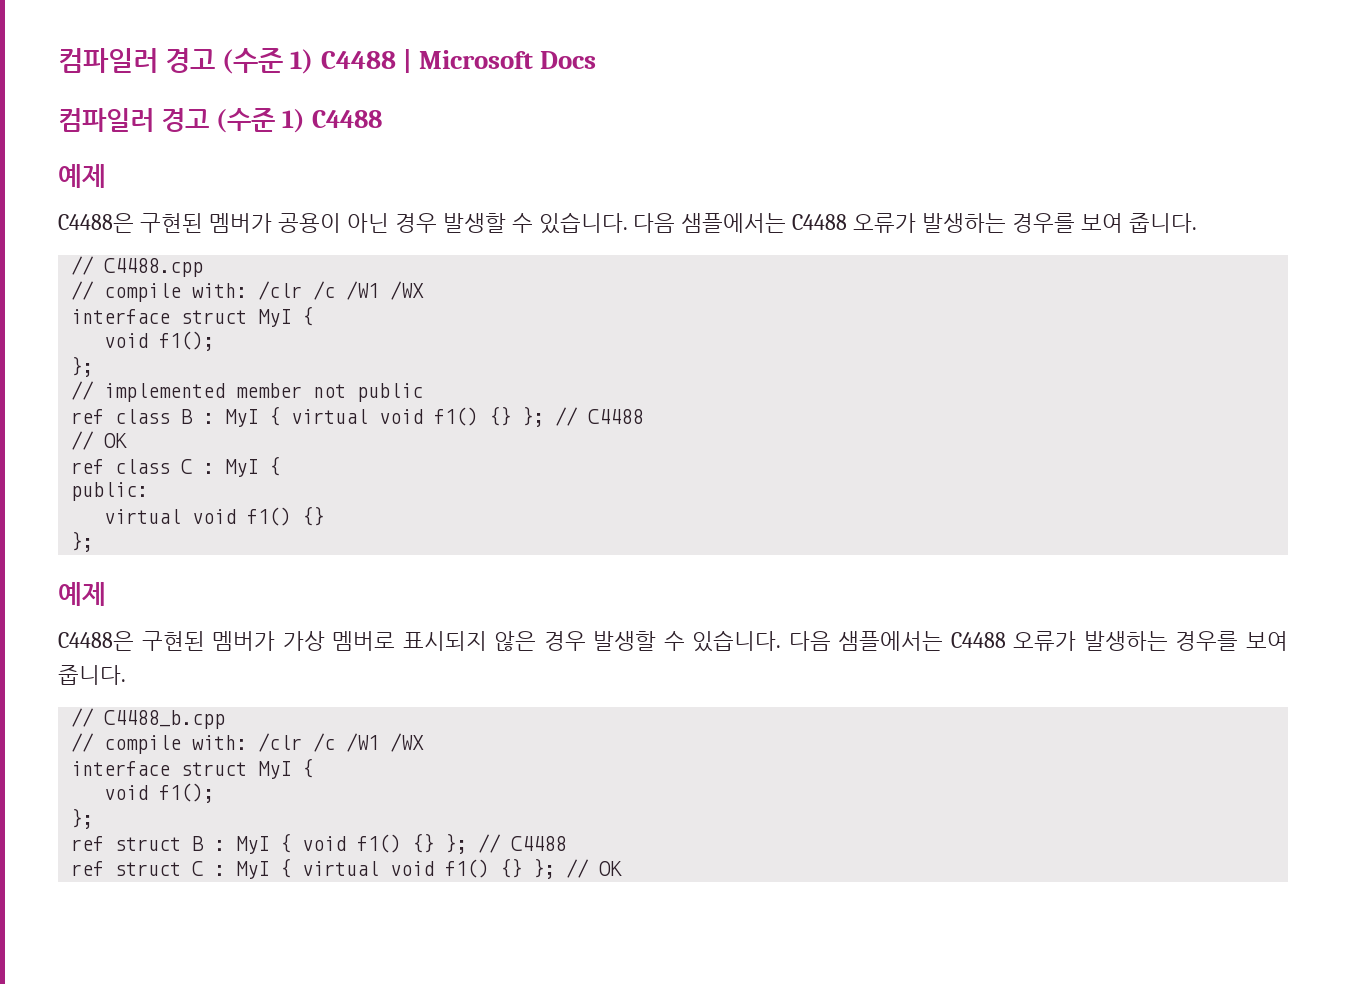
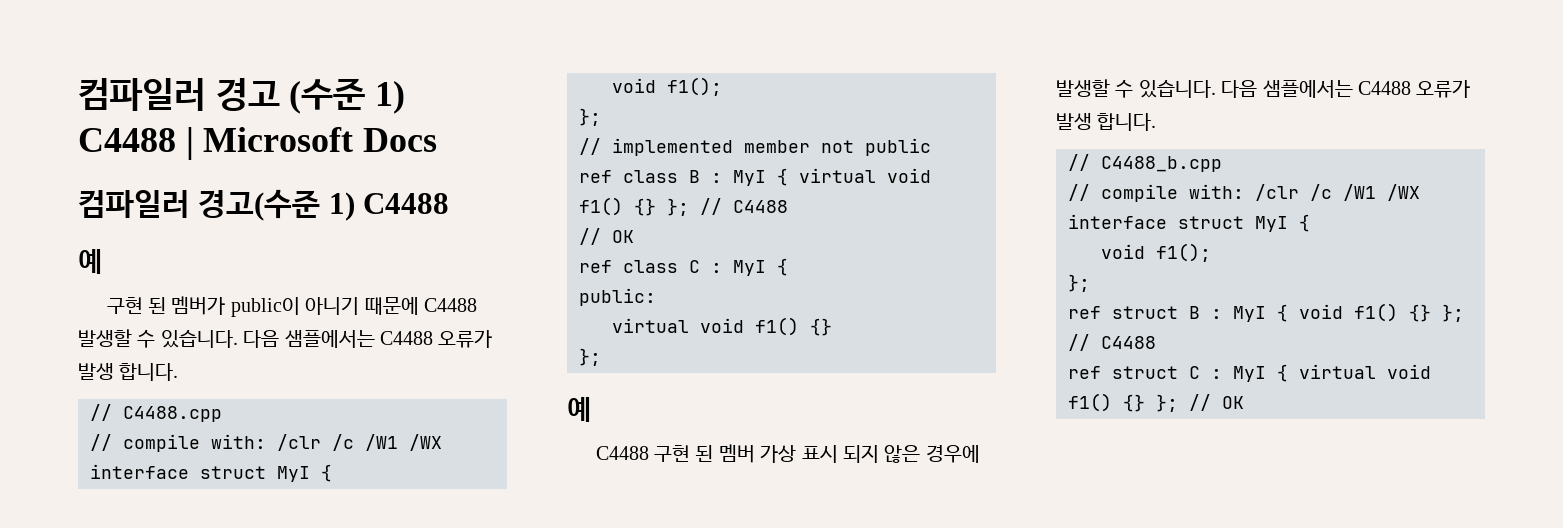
[160,108,275,133] 경고 (수준 -> [198,189,321,221] 경고(수준
[58,164,106,188] [58,212,1198,234] 예제 // C4488은 구현된 멤버가 공용이 아닌 경우 발생할 수 있습니다. 다음 샘플에서는 C4488 오류가 발생하는 경우를 보여 줍니다. -> [78,249,102,274] [106,296,477,317] [78,329,493,348] [78,363,179,381] 예 // 구현 된 멤버가 public이 아니기 때문에 C4488 발생할 수 있습니다. 다음 샘플에서는 C4488 오류가 발생 합니다.
[58,582,106,606] [58,630,1288,652] [58,665,126,685] 예제 // C4488은 구현된 멤버가 가상 멤버로 표시되지 않은 경우 발생할 수 있습니다. 다음 샘플에서는 C4488 오류가 발생하는 경우를 보여 줍니다. -> [567,397,591,422] [595,444,980,463] [1056,79,1471,98] [1056,113,1157,131] 예 // C4488 구현 된 멤버 가상 표시 되지 않은 경우에 발생할 수 있습니다. 다음 샘플에서는 C4488 오류가 발생 합니다.

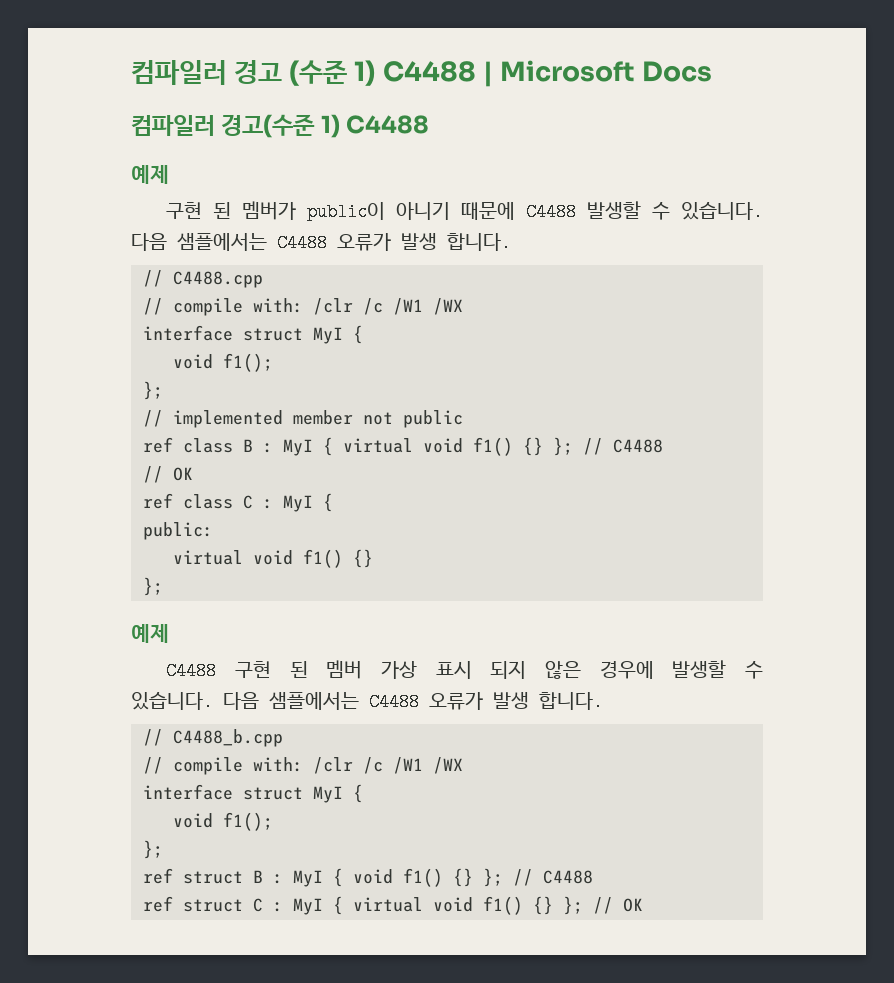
[78,249,102,274] 예 -> [131,165,169,184] 예제
[567,397,591,422] 예 -> [131,624,169,643] 예제

